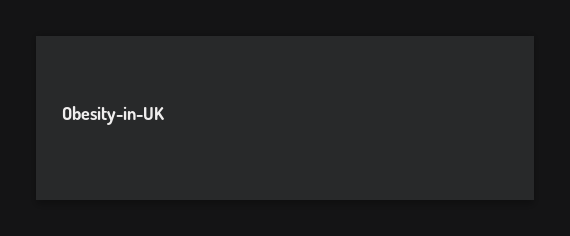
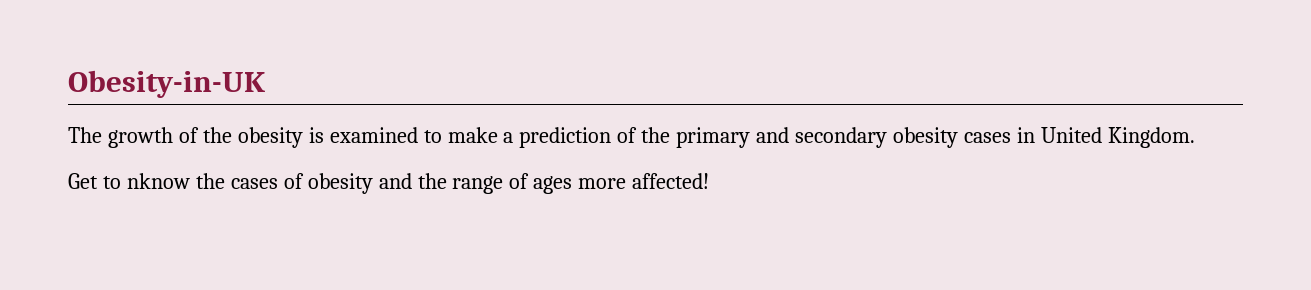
(164, 115) none -> [68,127,1195,148] [68,173,710,194] // The growth of the obesity is examined to make a prediction of the primary and secondary obesity cases in United Kingdom. // Get to nknow the cases of obesity and the range of ages more affected!

